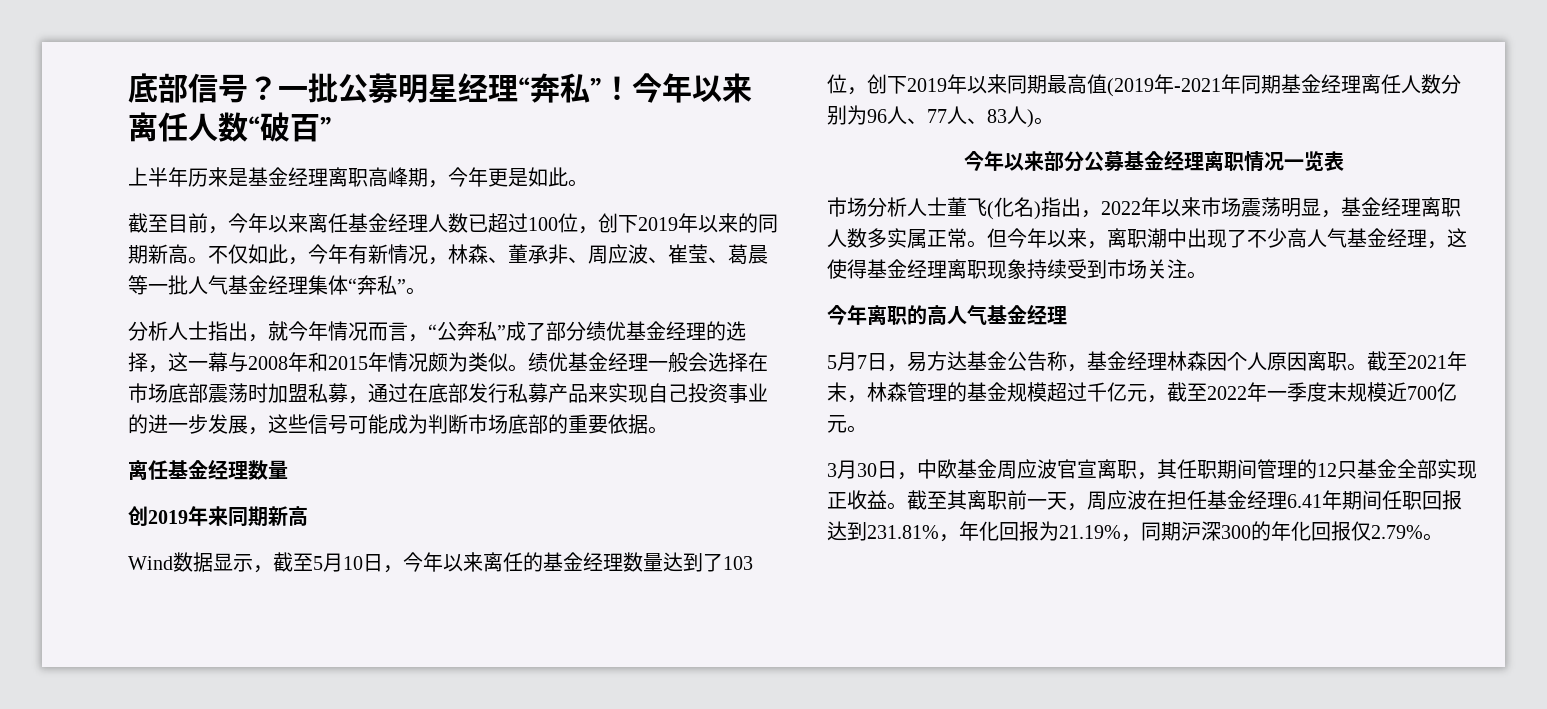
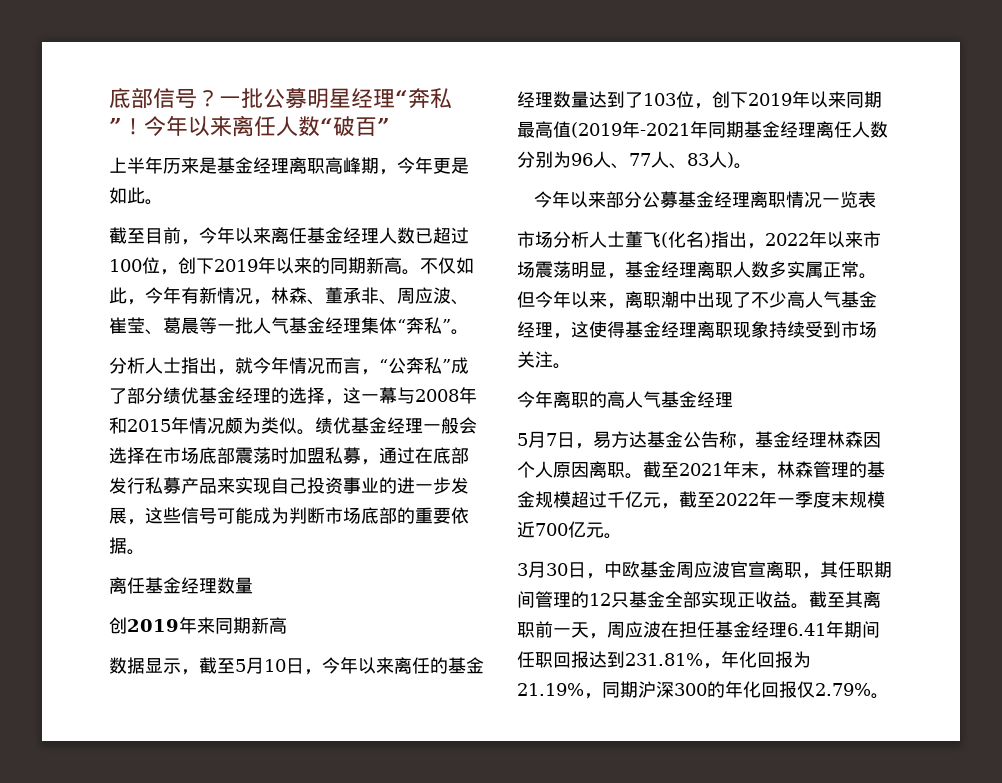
[128,556,173,570] Wind -> (287, 625) none

